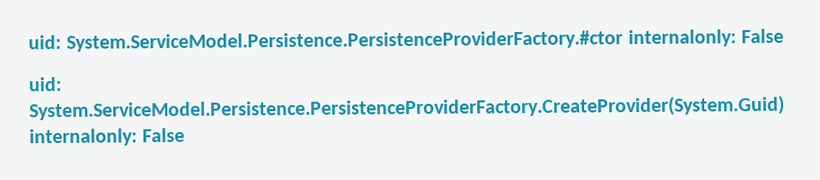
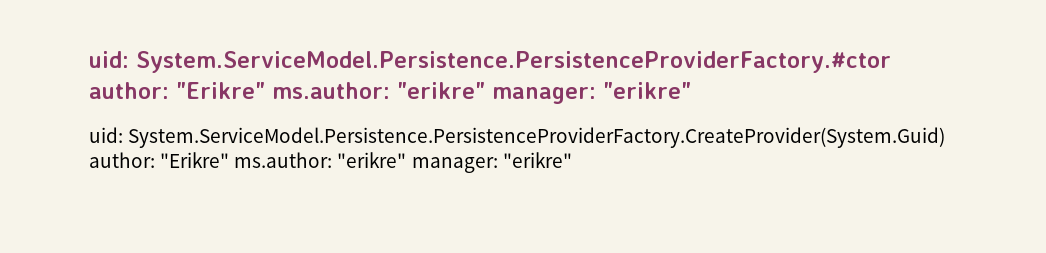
[627,28,785,48] [28,76,62,92] [29,95,785,122] [29,127,186,147] internalonly: False // uid: System.ServiceModel.Persistence.PersistenceProviderFactory.CreateProvider(System.Guid) internalonly: False -> [89,82,691,104] [89,127,946,148] [89,152,572,173] author: "Erikre" ms.author: "erikre" manager: "erikre" // uid: System.ServiceModel.Persistence.PersistenceProviderFactory.CreateProvider(System.Guid) author: "Erikre" ms.author: "erikre" manager: "erikre"

